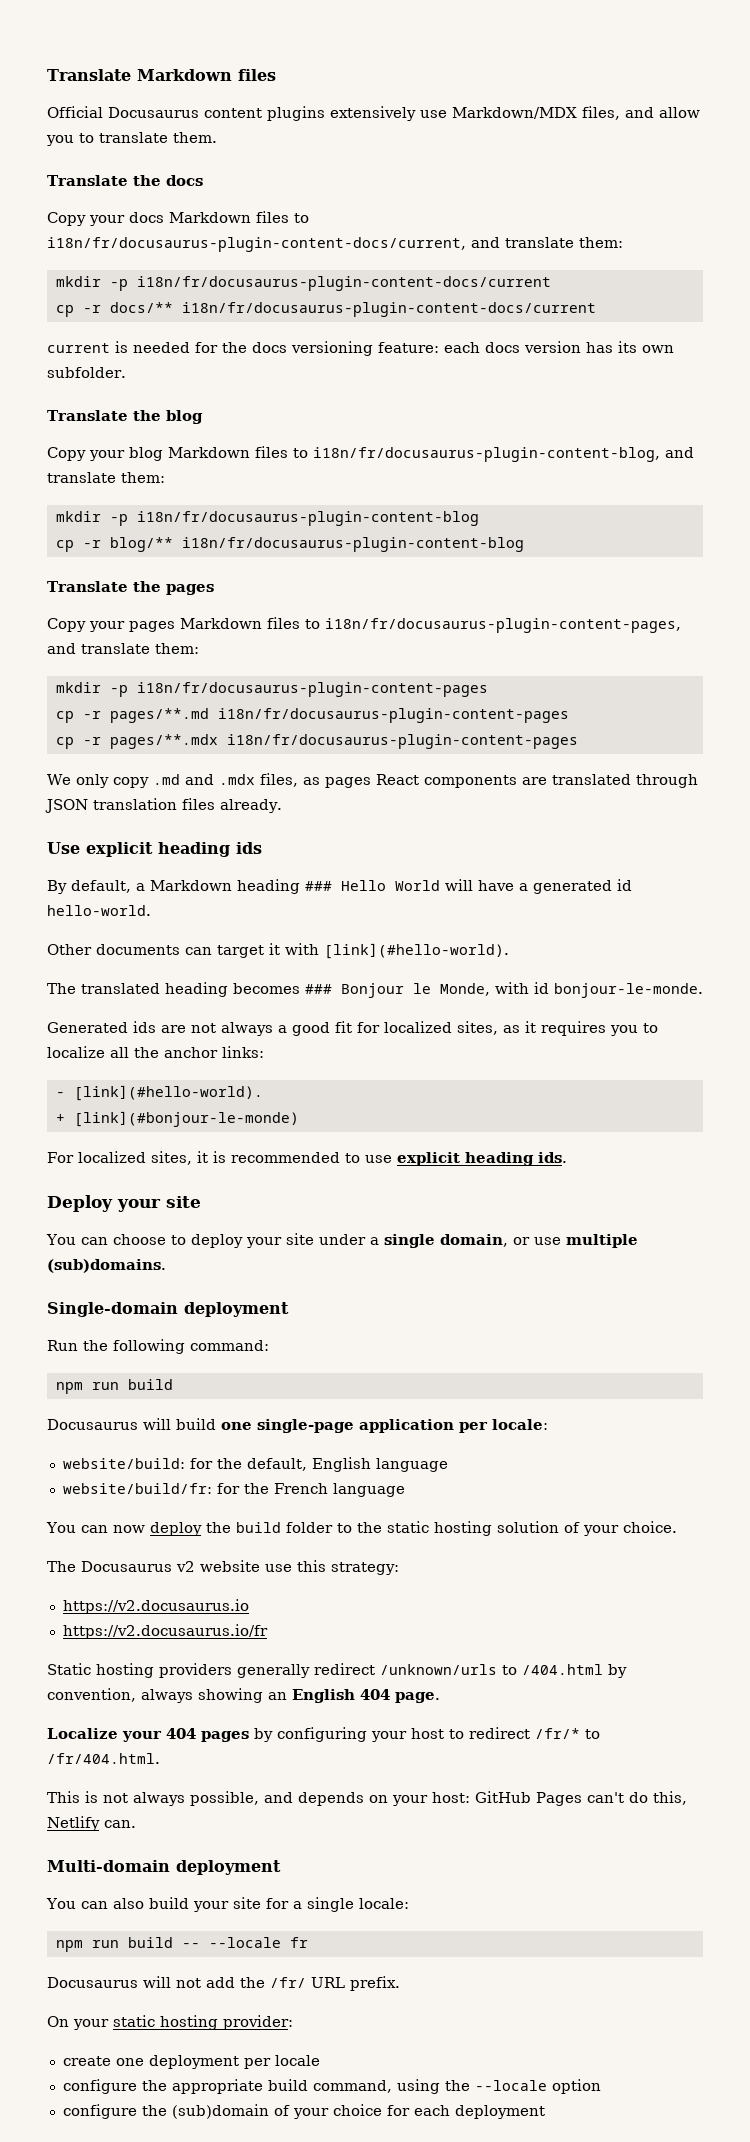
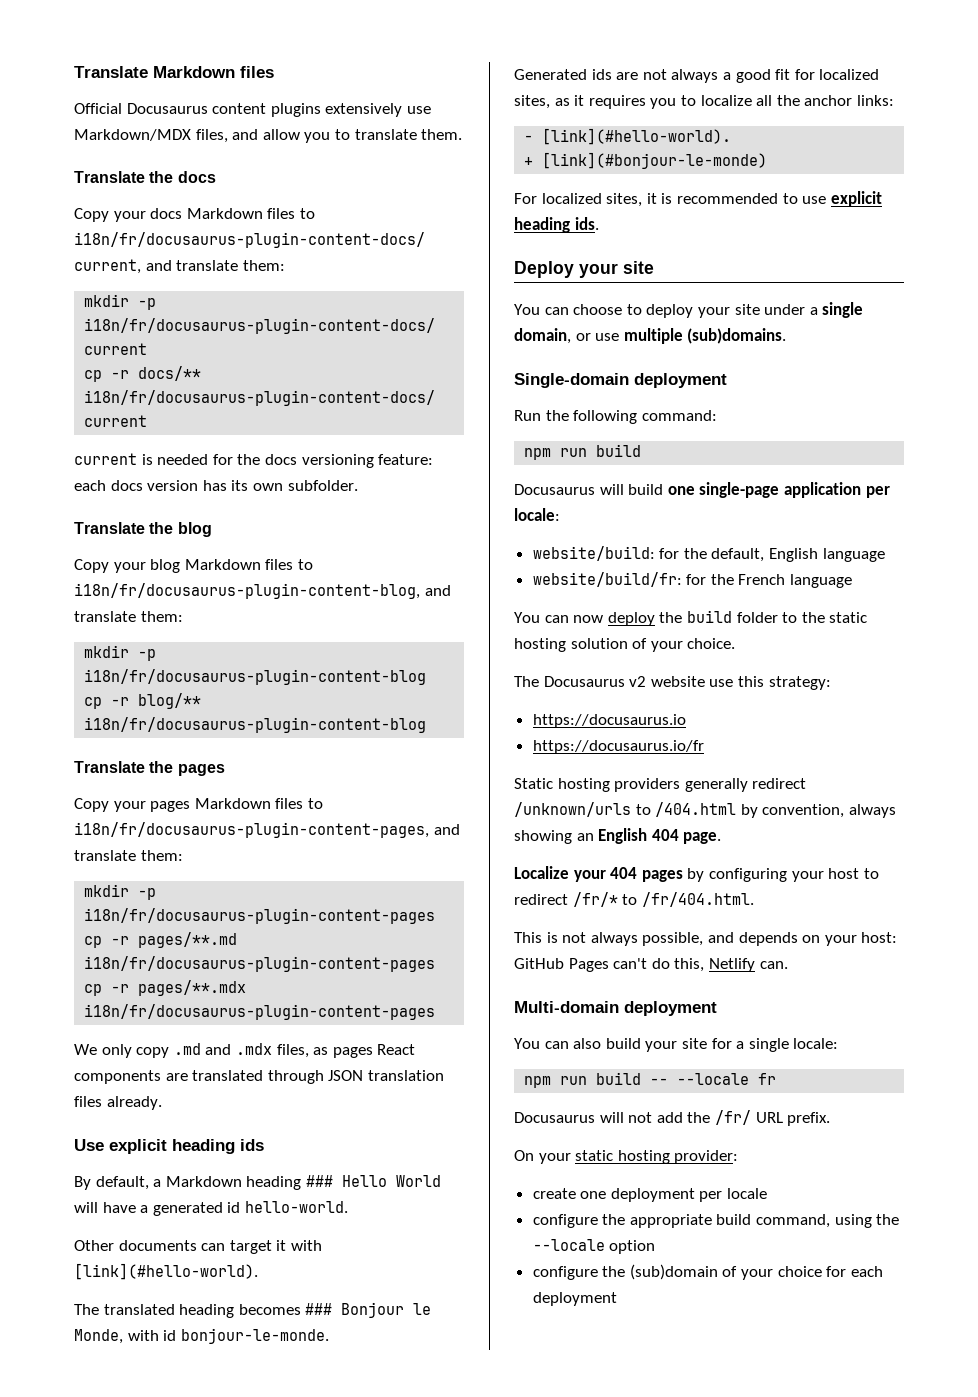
[62,1599,249,1614] [62,1624,268,1639] https://v2.docusaurus.io // https://v2.docusaurus.io/fr -> [532,714,686,728] [532,740,704,754] https://docusaurus.io // https://docusaurus.io/fr

